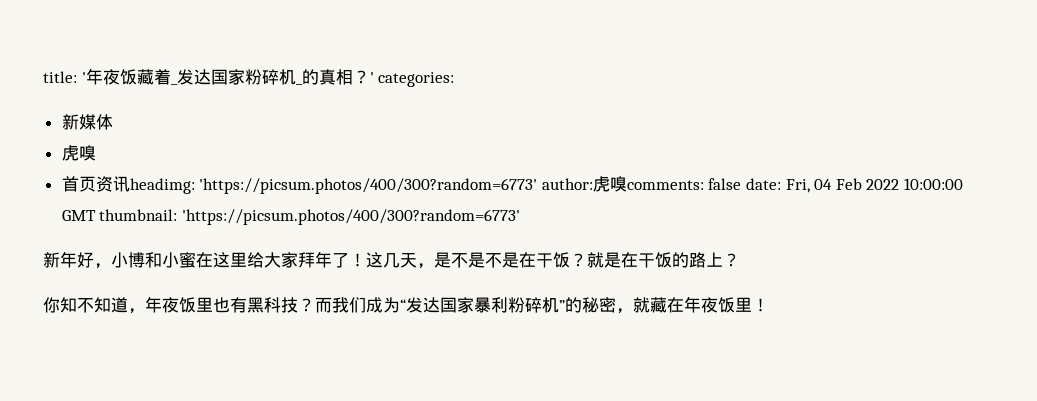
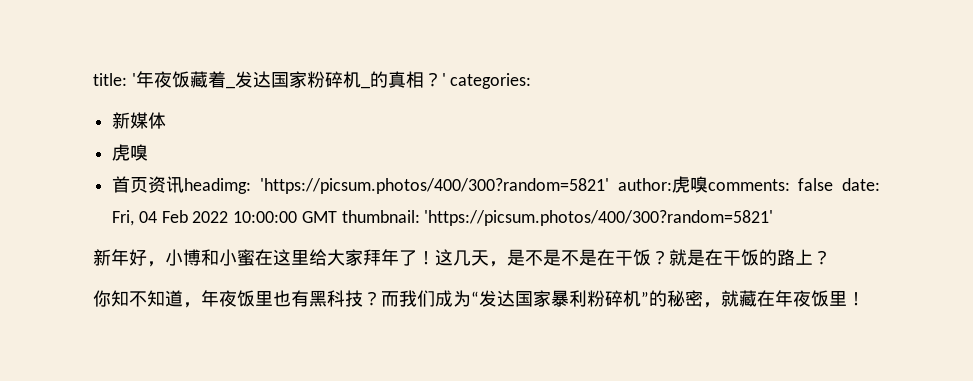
[199,178,538,194] 'https://picsum.photos/400/300?random=6773' -> [259,178,609,194] 'https://picsum.photos/400/300?random=5821'
[181,209,520,225] 'https://picsum.photos/400/300?random=6773' -> [424,210,774,226] 'https://picsum.photos/400/300?random=5821'

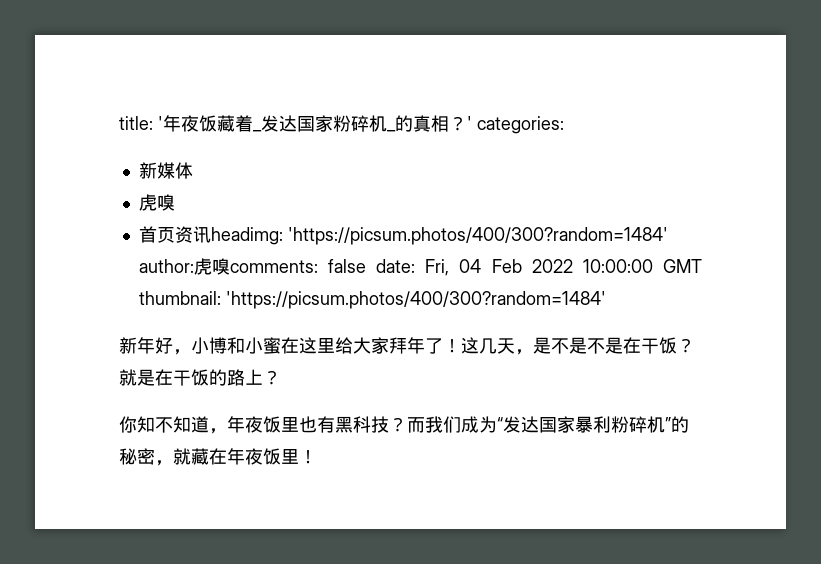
[259,178,609,194] 'https://picsum.photos/400/300?random=5821' -> [287,227,668,245] 'https://picsum.photos/400/300?random=1484'
[424,210,774,226] 'https://picsum.photos/400/300?random=5821' -> [225,291,606,309] 'https://picsum.photos/400/300?random=1484'

